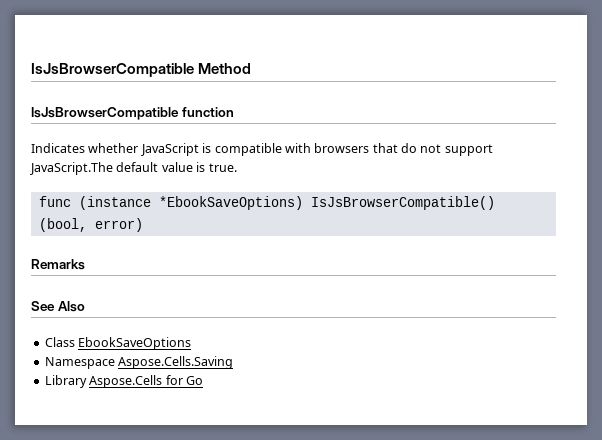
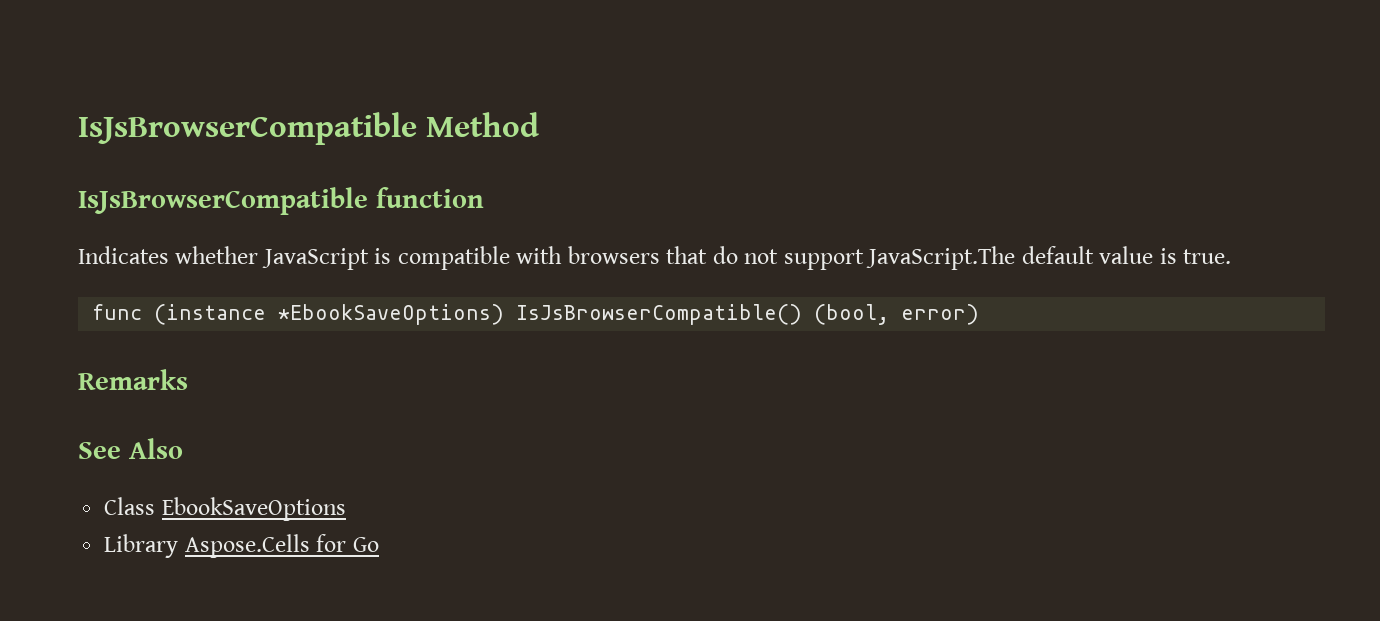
[44,356,234,369] // Namespace Aspose.Cells.Saving -> (346, 509) none

